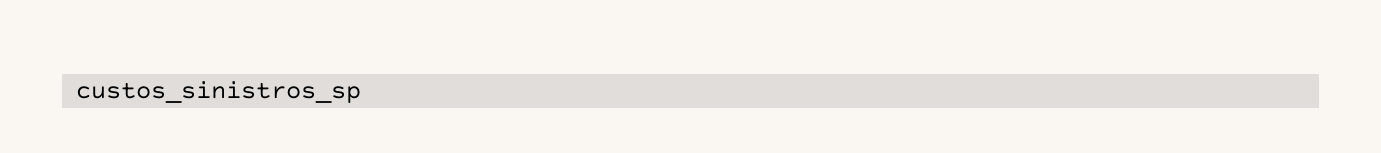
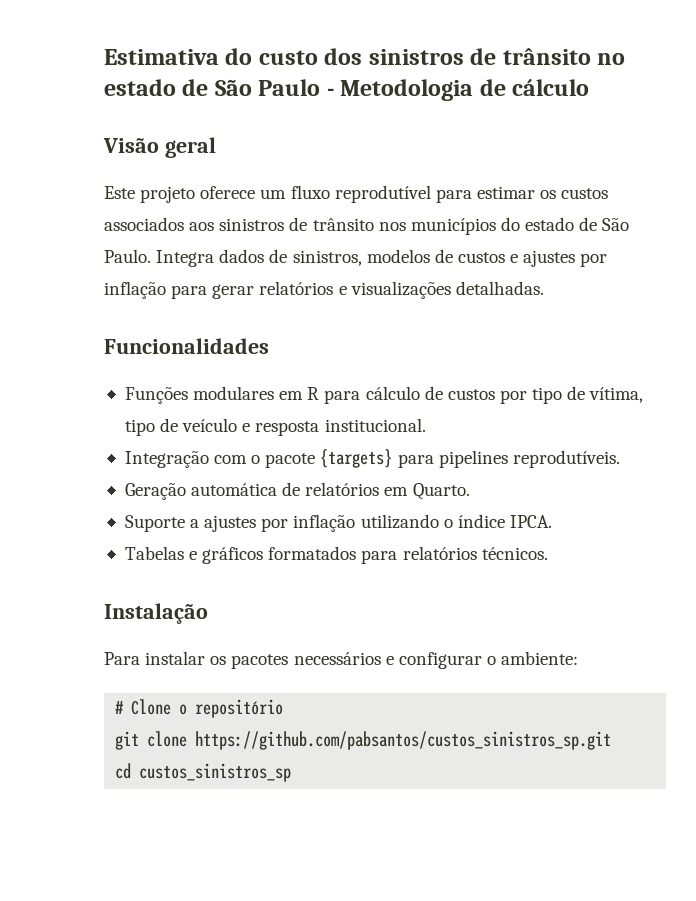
(75, 92) none -> [104,48,626,65] [104,79,590,101] [103,137,216,158] [104,185,609,203] [104,217,630,235] [104,249,608,267] [104,281,544,299] [104,338,269,354] [124,386,644,404] [124,418,426,436] [124,449,620,468] [124,482,470,500] [124,514,552,532] [124,546,548,564] [104,603,208,624] [104,651,579,669] [115,699,284,718] [115,731,612,750] [115,763,132,779] Estimativa do custo dos sinistros de trânsito no estado de São Paulo - Metodologia de cálculo // Visão geral // Este projeto oferece um fluxo reprodutível para estimar os custos associados aos sinistros de trânsito nos municípios do estado de São Paulo. Integra dados de sinistros, modelos de custos e ajustes por inflação para gerar relatórios e visualizações detalhadas. // Funcionalidades // Funções modulares em R para cálculo de custos por tipo de vítima, tipo de veículo e resposta institucional. // Integração com o pacote {targets} para pipelines reprodutíveis. // Geração automática de relatórios em Quarto. // Suporte a ajustes por inflação utilizando o índice IPCA. // Tabelas e gráficos formatados para relatórios técnicos. // Instalação // Para instalar os pacotes necessários e configurar o ambiente: // # Clone o repositório // git clone https://github.com/pabsantos/custos_sinistros_sp.git // cd

